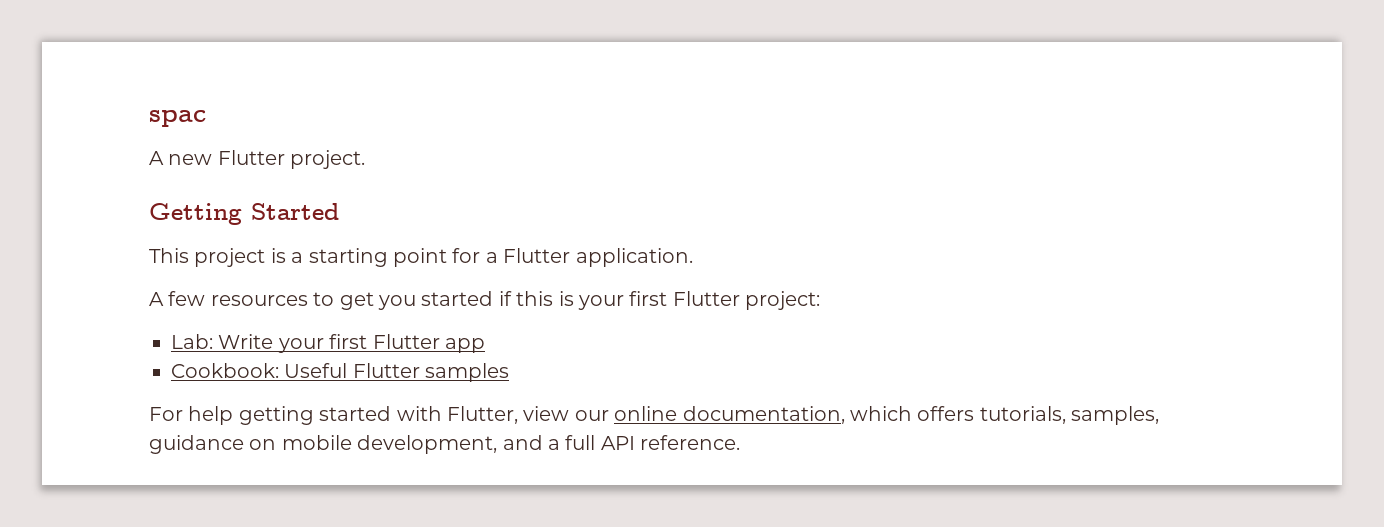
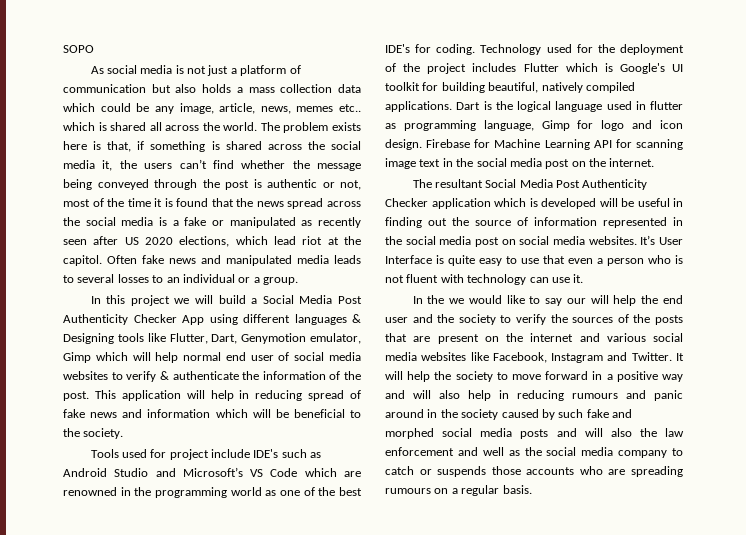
[149,110,206,127] [149,150,366,169] [149,203,339,225] [149,248,693,267] [149,291,821,310] [171,334,485,353] [171,363,510,382] [149,406,1160,425] [149,435,741,454] spac // A new Flutter project. // Getting Started // This project is a starting point for a Flutter application. // A few resources to get you started if this is your first Flutter project: // Lab: Write your first Flutter app // Cookbook: Useful Flutter samples // For help getting started with Flutter, view our online documentation, which offers tutorials, samples, guidance on mobile development, and a full API reference. -> [63,45,94,53] [90,65,301,76] [63,84,362,93] [63,103,361,114] [63,122,361,133] [63,141,361,152] [63,159,361,171] [63,179,361,190] [63,198,361,209] [63,217,361,228] [63,236,361,247] [63,255,361,266] [63,274,298,285] [90,295,362,306] [63,314,361,325] [63,333,361,344] [63,352,361,363] [63,371,361,382] [63,390,361,401] [63,409,361,418] [63,428,124,439] [90,449,322,460] [63,467,361,477] [63,487,362,498] [385,44,684,55] [385,63,683,74] [385,82,635,93] [385,101,683,112] [385,120,683,131] [385,139,683,150] [385,158,655,169] [412,179,648,190] [385,198,683,209] [385,217,683,228] [385,235,683,247] [385,255,683,266] [385,274,584,285] [412,295,683,306] [385,314,683,325] [385,333,683,344] [385,352,684,363] [385,371,683,382] [385,390,683,401] [385,409,632,420] [385,428,684,439] [385,447,683,458] [385,466,683,477] [385,485,532,496] SOPO // As social media is not just a platform of communication but also holds a mass collection data which could be any image, article, news, memes etc.. which is shared all across the world. The problem exists here is that, if something is shared across the social media it, the users can’t find whether the message being conveyed through the post is authentic or not, most of the time it is found that the news spread across the social media is a fake or manipulated as recently seen after US 2020 elections, which lead riot at the capitol. Often fake news and manipulated media leads to several losses to an individual or a group. // In this project we will build a Social Media Post Authenticity Checker App using different languages & Designing tools like Flutter, Dart, Genymotion emulator, Gimp which will help normal end user of social media websites to verify & authenticate the information of the post. This application will help in reducing spread of fake news and information which will be beneficial to the society. // Tools used for project include IDE's such as Android Studio and Microsoft’s VS Code which are renowned in the programming world as one of the best IDE's for coding. Technology used for the deployment of the project includes Flutter which is Google's UI toolkit for building beautiful, natively compiled applications. Dart is the logical language used in flutter as programming language, Gimp for logo and icon design. Firebase for Machine Learning API for scanning image text in the social media post on the internet. // The resultant Social Media Post Authenticity Checker application which is developed will be useful in finding out the source of information represented in the social media post on social media websites. It’s User Interface is quite easy to use that even a person who is not fluent with technology can use it. // In the we would like to say our will help the end user and the society to verify the sources of the posts that are present on the internet and various social media websites like Facebook, Instagram and Twitter. It will help the society to move forward in a positive way and will also help in reducing rumours and panic around in the society caused by such fake and morphed social media posts and will also the law enforcement and well as the social media company to catch or suspends those accounts who are spreading rumours on a regular basis.

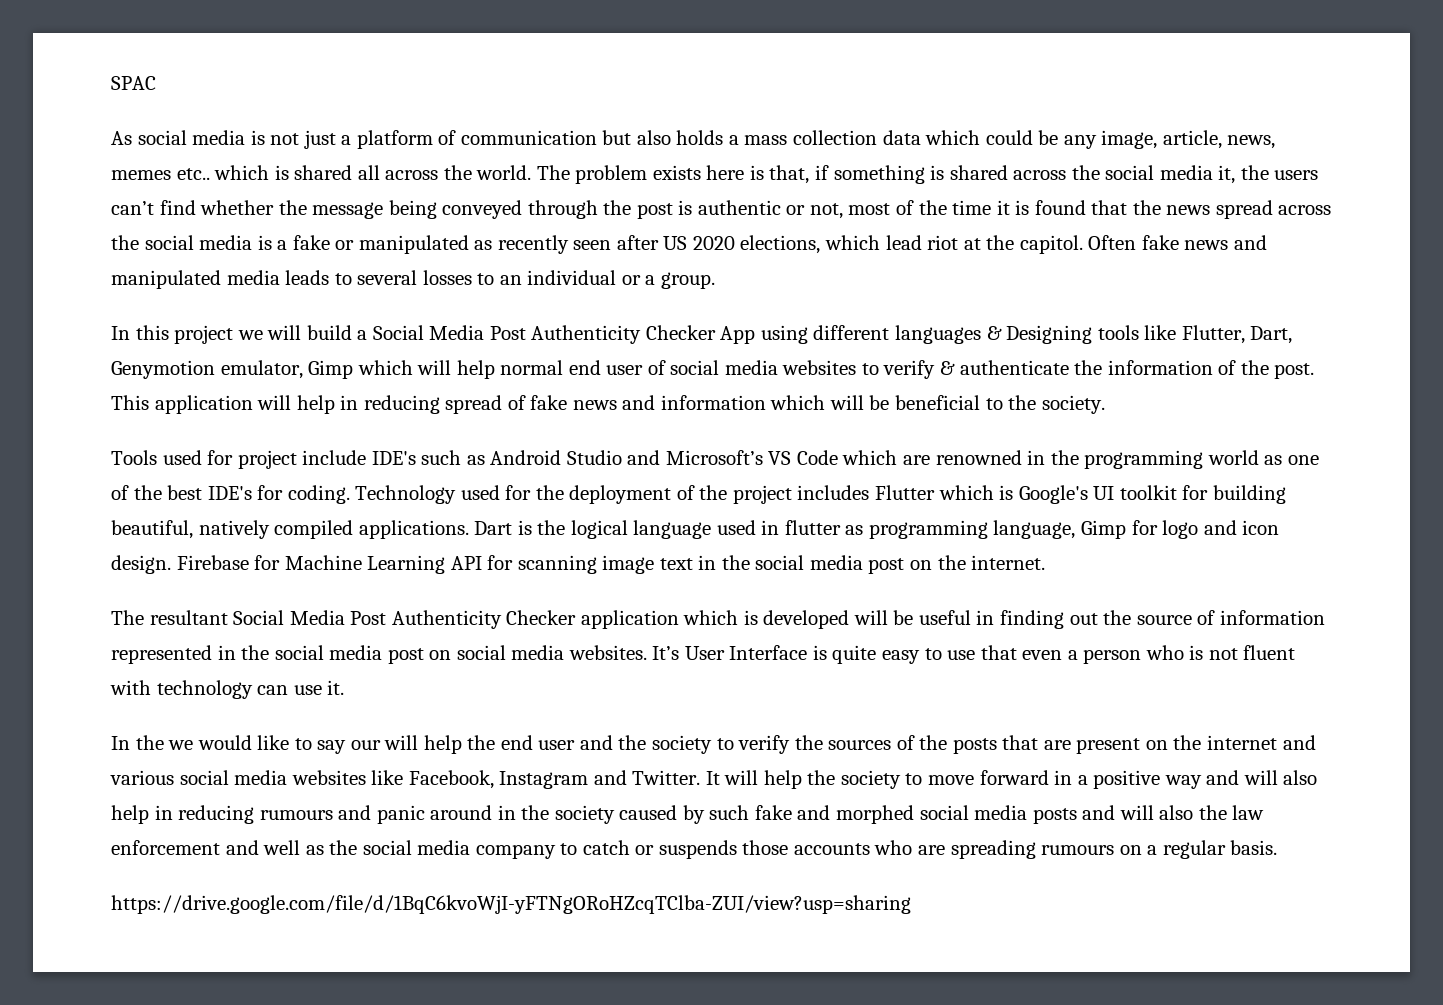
[63,45,94,53] SOPO -> [111,76,156,90] SPAC
(532, 489) none -> [111,895,911,914] // https://drive.google.com/file/d/1BqC6kvoWjI-yFTNgORoHZcqTClba-ZUI/view?usp=sharing

